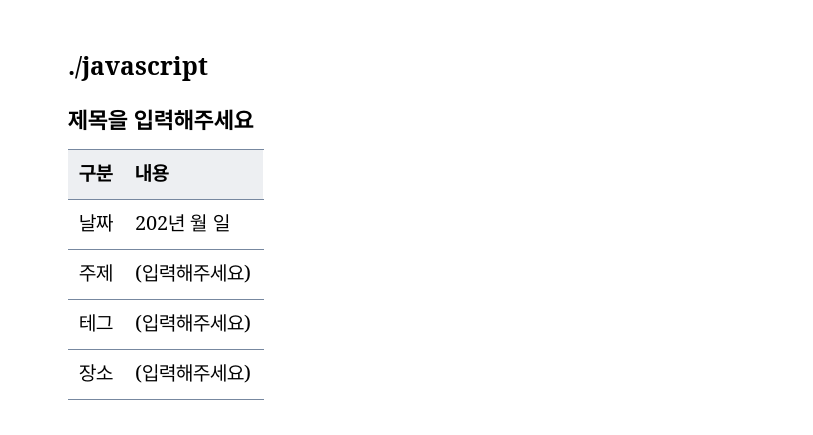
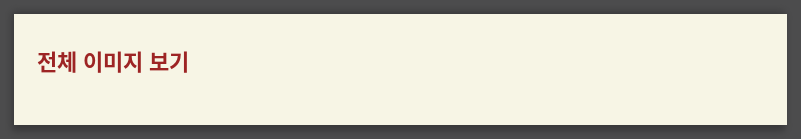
[68,56,208,81] [68,109,255,131] [78,164,113,182] [134,164,169,182] [78,214,113,232] [134,214,230,232] [78,264,113,282] [134,264,251,283] [78,314,113,332] [134,314,251,333] [78,364,113,382] [134,364,251,383] ./javascript // 제목을 입력해주세요 // 구분 | 내용 // 날짜 | 202년 월 일 // 주제 | (입력해주세요) // 테그 | (입력해주세요) // 장소 | (입력해주세요) -> [37,51,189,73] 전체 이미지 보기

